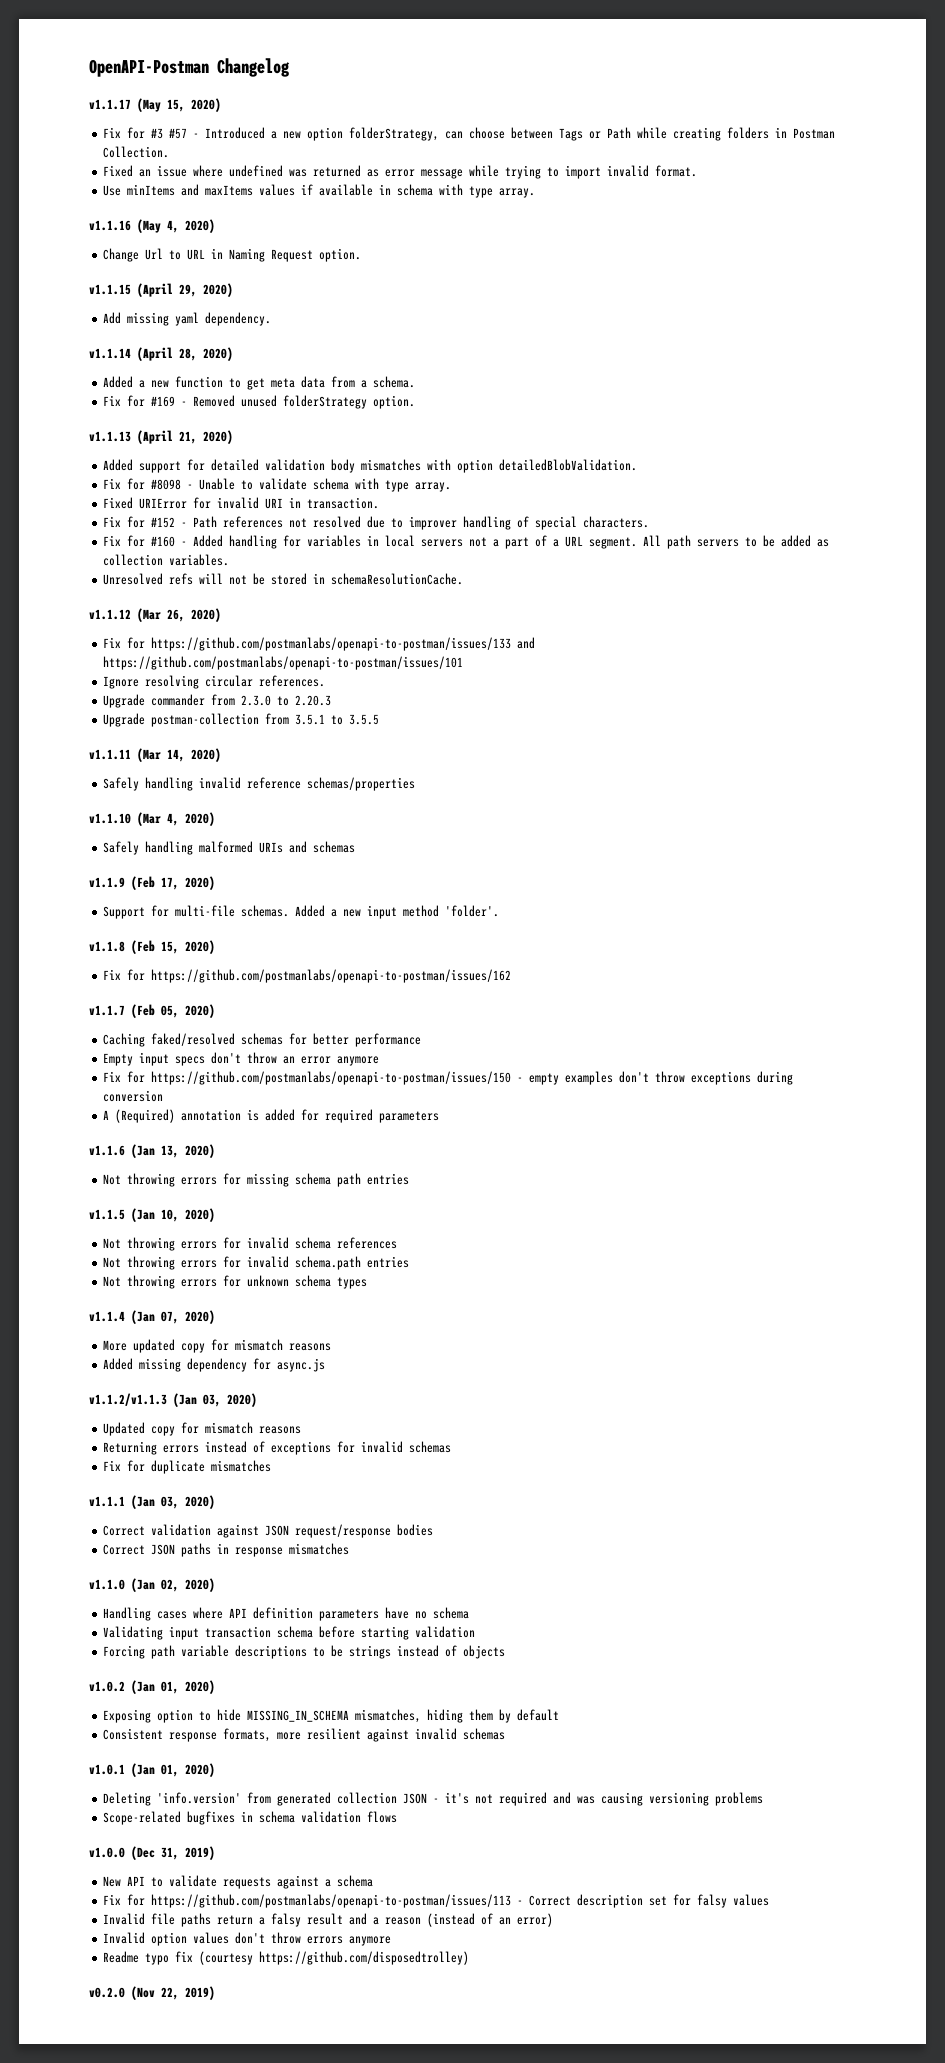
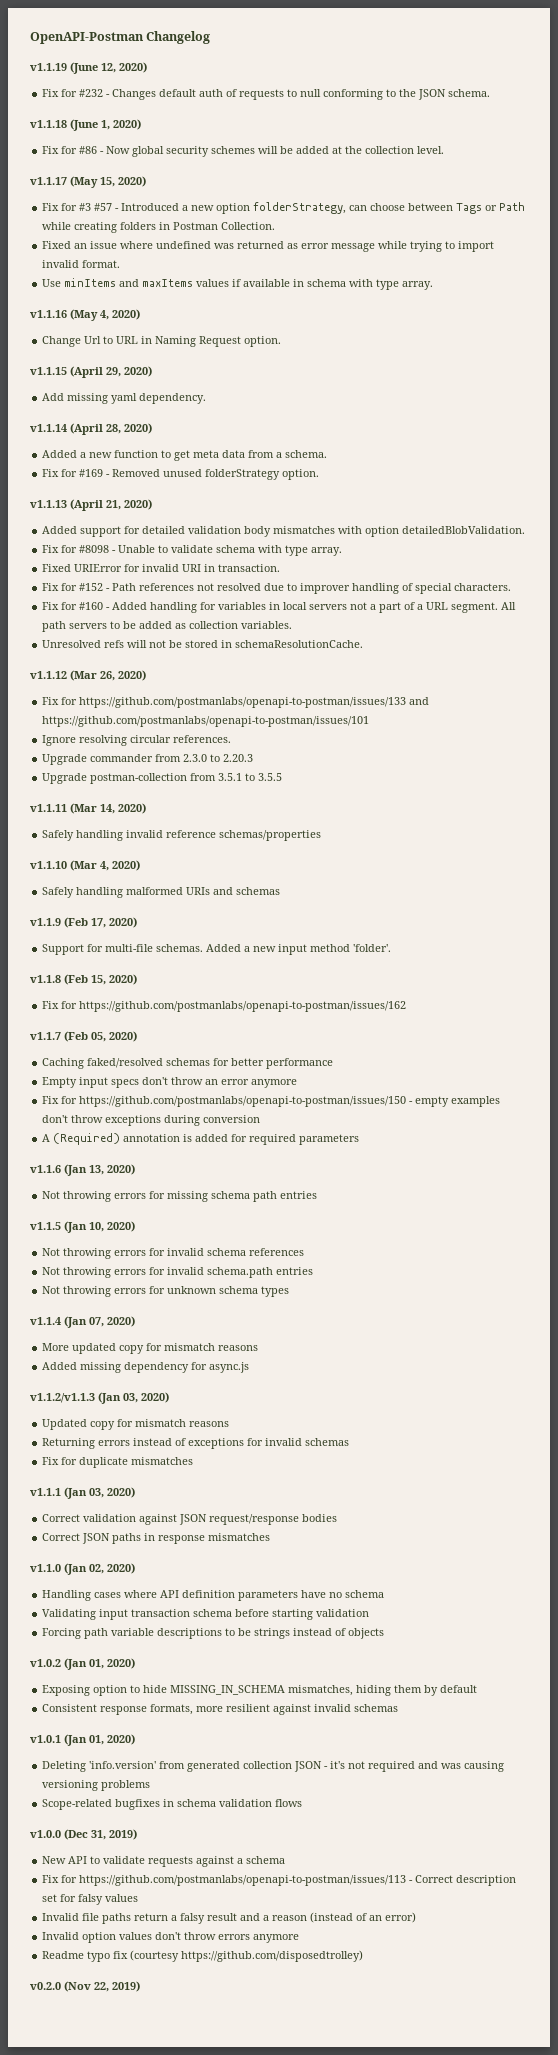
(290, 67) none -> [30,62,147,74] [42,89,491,100] [30,119,141,131] [42,146,445,157] // v1.1.19 (June 12, 2020) // Fix for #232 - Changes default auth of requests to null conforming to the JSON schema. // v1.1.18 (June 1, 2020) // Fix for #86 - Now global security schemes will be added at the collection level.

